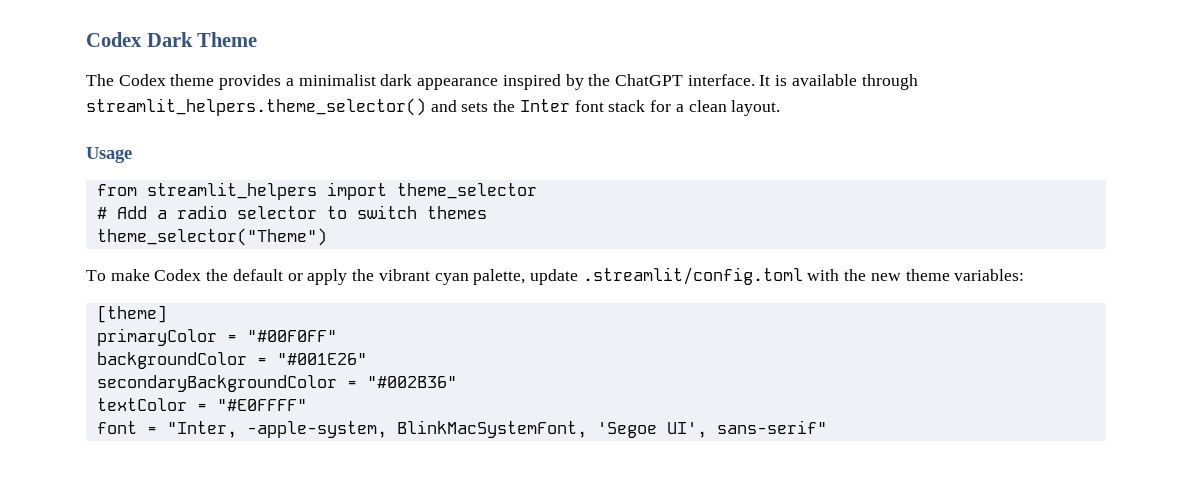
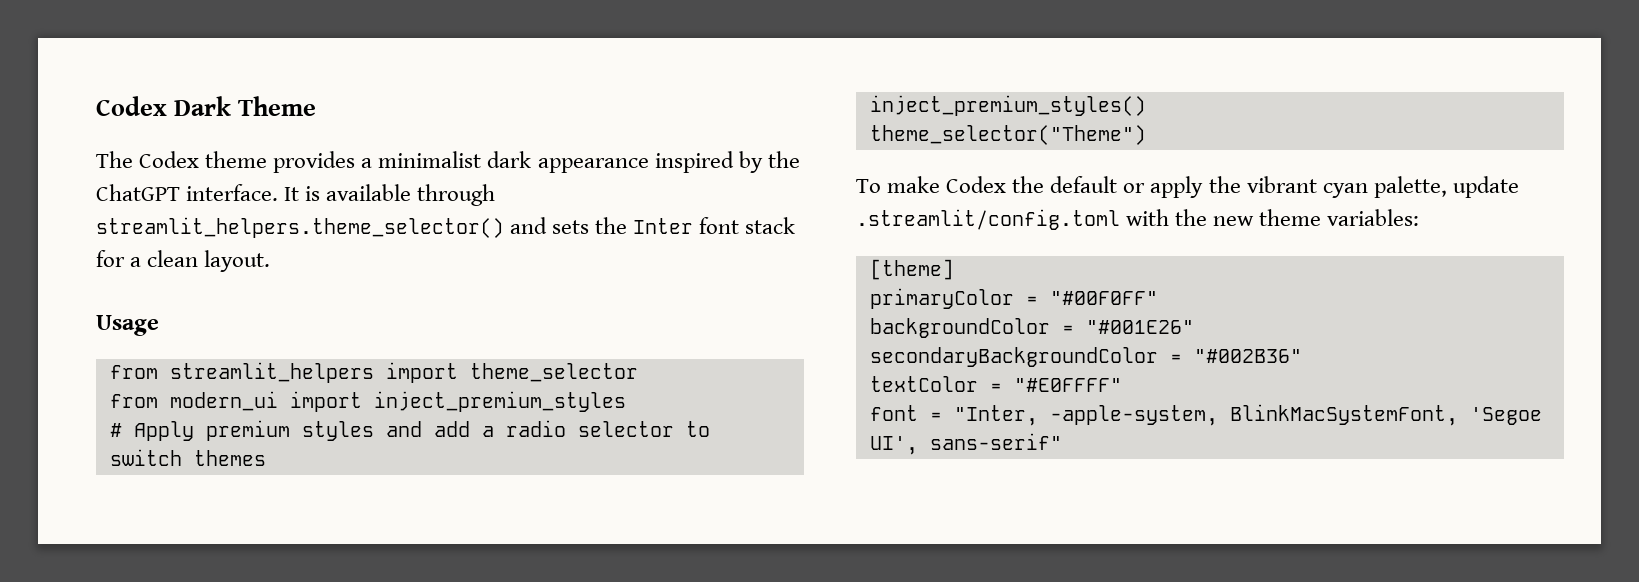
[96,206,147,219] # Add -> [109,391,626,412] [109,420,470,441] from modern_ui import inject_premium_styles // # Apply premium styles and add
(487, 212) none -> [869,95,1146,116] // inject_premium_styles()

